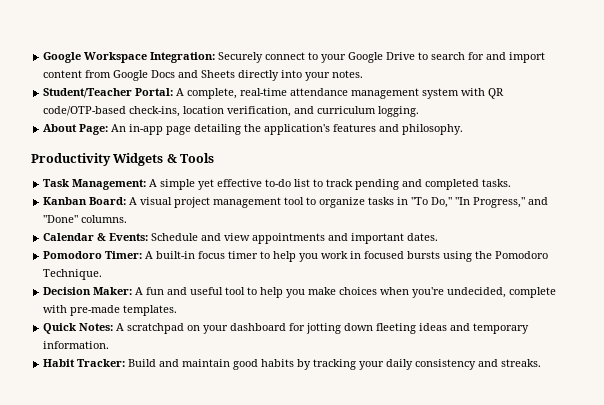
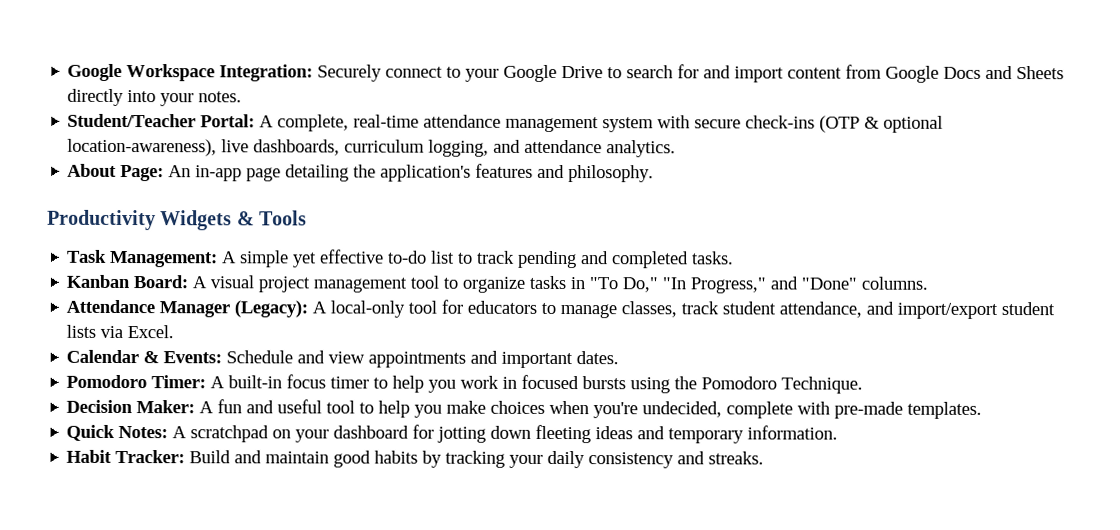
[488,88,505,99] [43,106,420,117] QR code/OTP-based check-ins, location verification, and curriculum logging. -> [694,115,944,133] [67,138,677,158] secure check-ins (OTP & optional location-awareness), live dashboards, curriculum logging, and attendance analytics.
(128, 219) none -> [66,299,1056,319] [66,324,175,339] // Attendance Manager (Legacy): A local-only tool for educators to manage classes, track student attendance, and import/export student lists via Excel.

